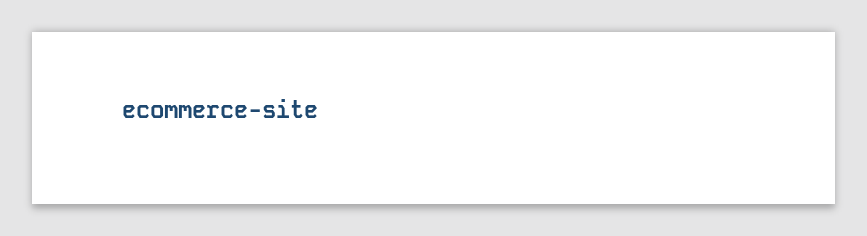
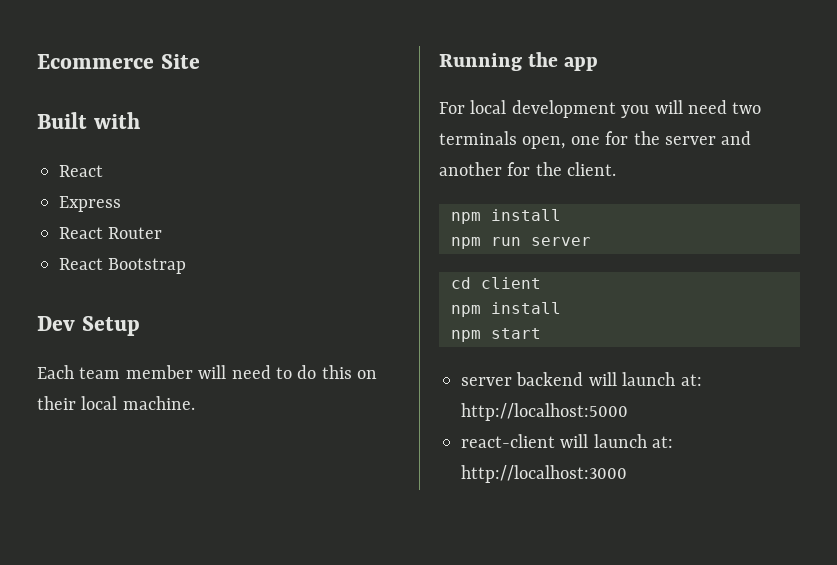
[122,99,318,118] ecommerce-site -> [37,54,200,69] [37,112,140,129] [59,165,103,177] [59,196,121,212] [59,227,163,239] [59,258,187,274] [37,316,140,336] [37,365,378,379] [37,396,195,410] [439,52,599,71] [439,100,762,118] [439,131,752,149] [439,162,617,176] [451,209,561,224] [451,237,591,249] [451,277,541,289] [451,302,561,317] [451,328,541,342] [461,372,702,386] [461,403,628,421] [461,434,674,448] [461,465,627,483] Ecommerce Site // Built with // React // Express // React Router // React Bootstrap // Dev Setup // Each team member will need to do this on their local machine. // Running the app // For local development you will need two terminals open, one for the server and another for the client. // npm install // npm run server // cd client // npm install // npm start // server backend will launch at: http://localhost:5000 // react-client will launch at: http://localhost:3000

